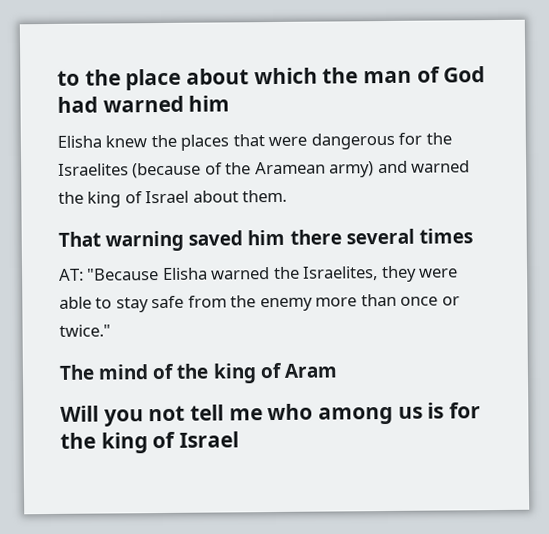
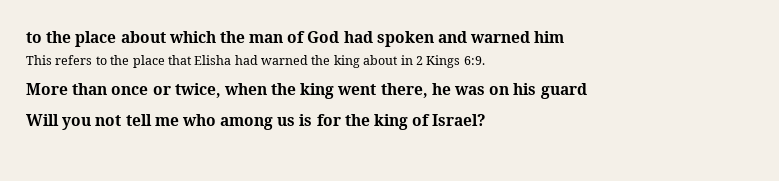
(98, 104) none -> [376,31,468,47] spoken and
[57,132,452,151] [58,160,471,179] [58,189,288,208] [58,228,473,252] [59,265,459,283] [59,293,460,313] [59,324,111,337] [59,362,337,384] Elisha knew the places that were dangerous for the Israelites (because of the Aramean army) and warned the king of Israel about them. // That warning saved him there several times // AT: "Because Elisha warned the Israelites, they were able to stay safe from the enemy more than once or twice." // The mind of the king of Aram -> [26,55,485,68] [26,83,587,99] This refers to the place that Elisha had warned the king about in 2 Kings 6:9. // More than once or twice, when the king went there, he was on his guard
[179,431,240,448] Israel -> [432,114,487,126] Israel?

